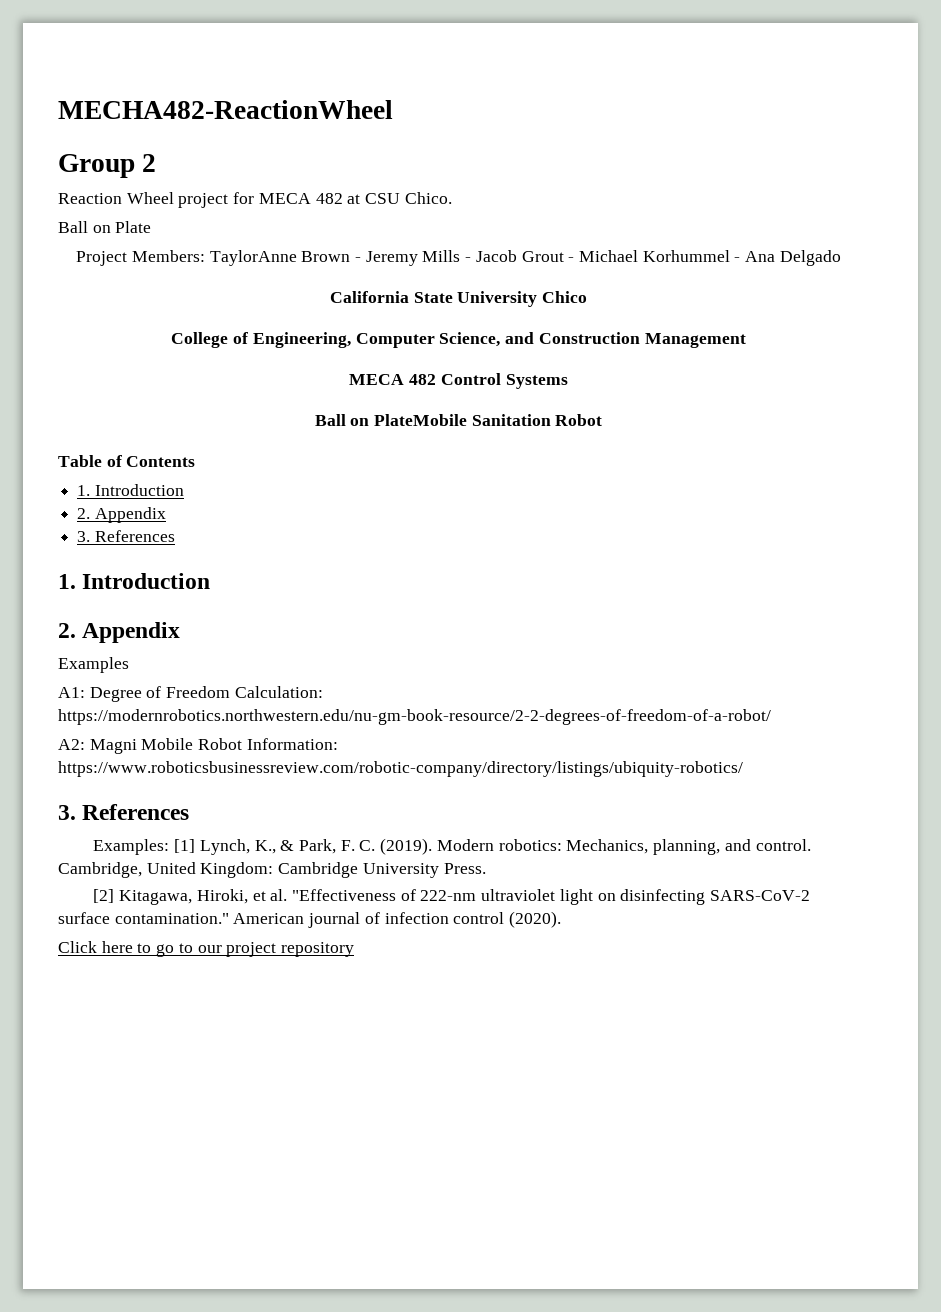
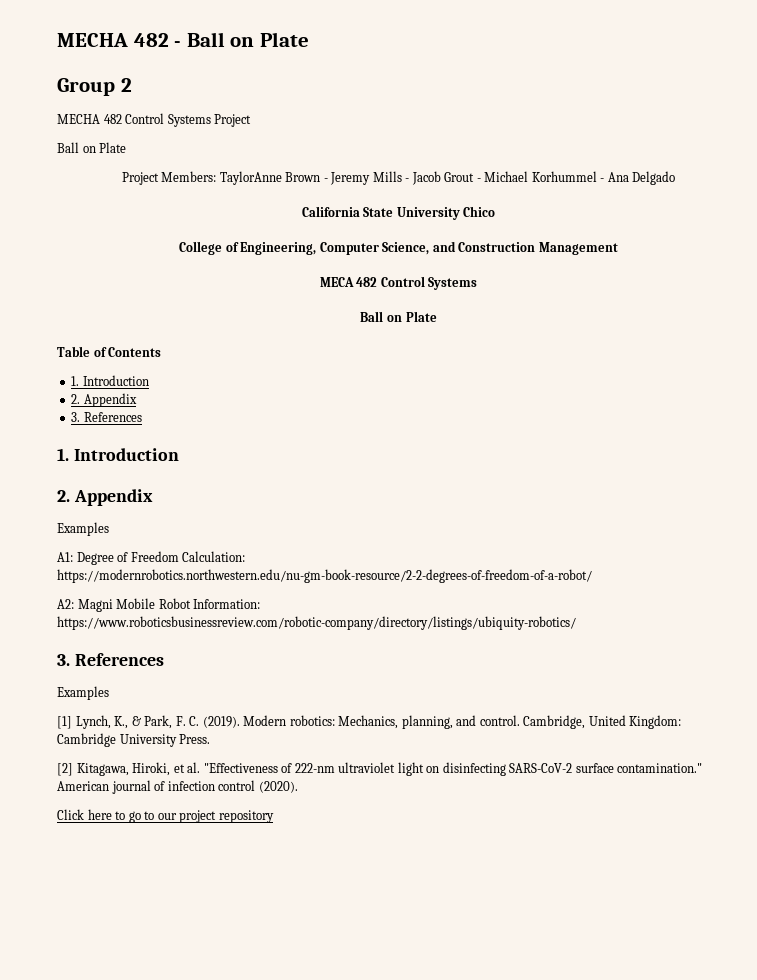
[58,100,393,119] [58,154,157,178] [58,192,452,208] MECHA482-ReactionWheel // Group 2 // Reaction Wheel project for MECA 482 at CSU Chico. -> [57,32,309,47] [57,78,132,96] [57,113,252,127] MECHA 482 - Ball on Plate // Group 2 // MECHA 482 Control Systems Project
[374,414,603,426] PlateMobile Sanitation Robot -> [405,311,437,322] Plate
[93,839,170,855] Examples: -> [57,686,109,700] Examples //

